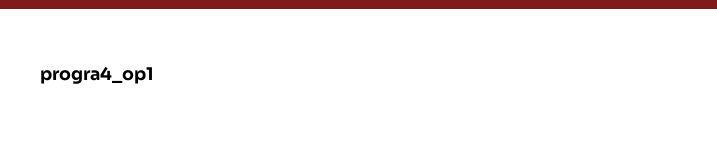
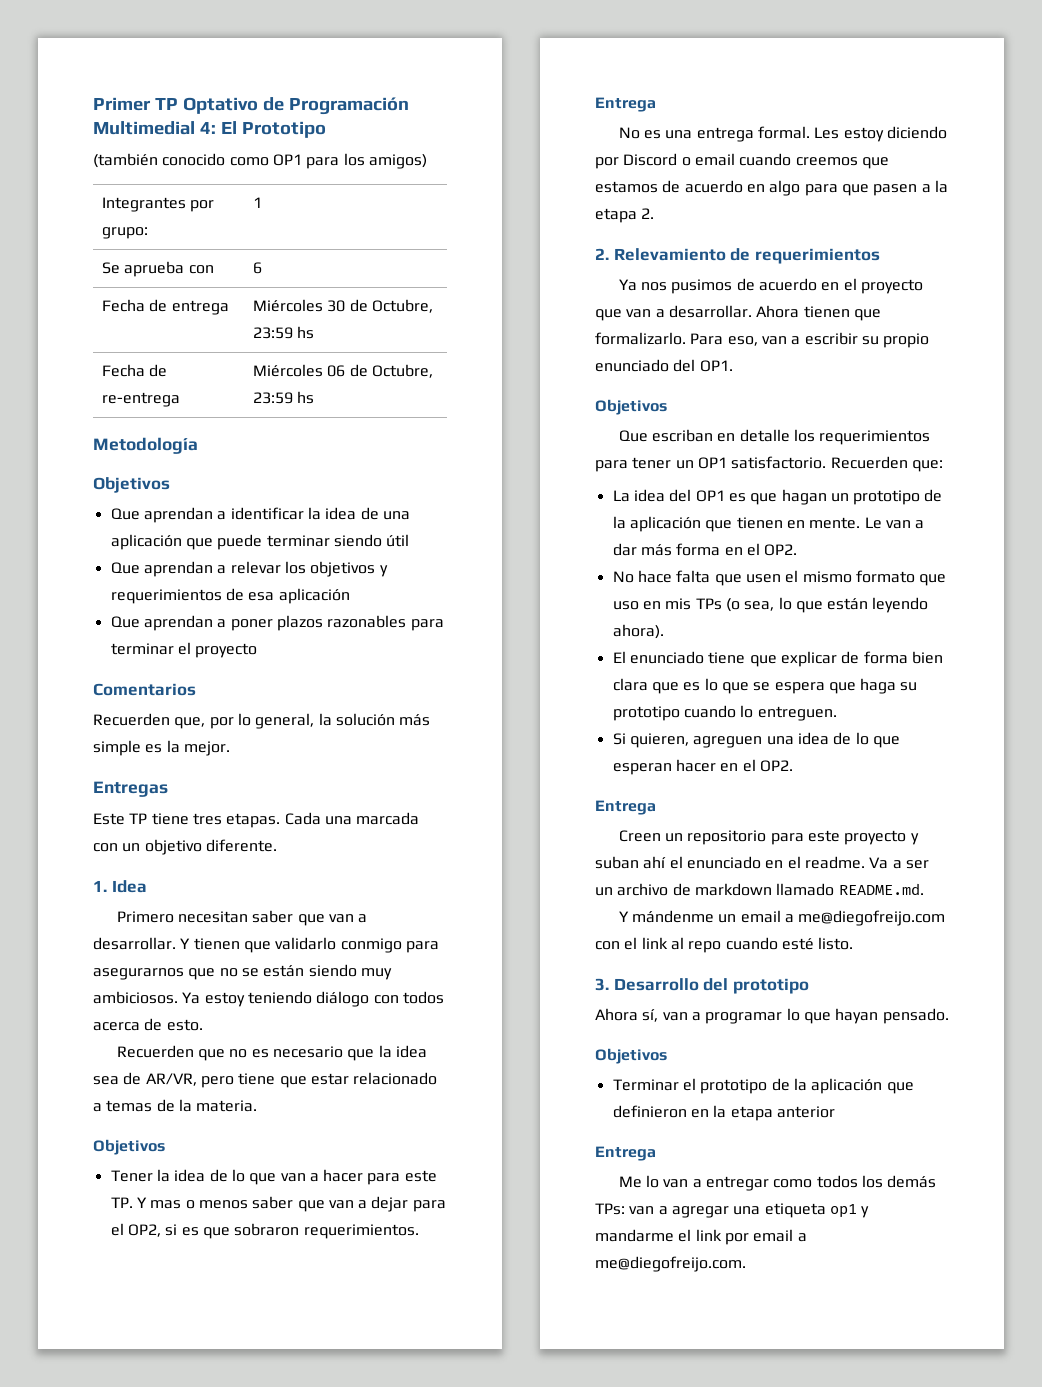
[40,66,153,84] progra4_op1 -> [93,97,409,115] [93,121,326,138] [93,153,427,169] [101,197,215,212] [101,227,148,239] [252,197,262,208] [101,261,214,277] [252,262,262,274] [101,299,229,315] [252,299,433,313] [252,326,315,339] [101,364,168,377] [101,392,180,407] [252,364,433,378] [252,391,315,404] [93,437,198,454] [93,477,170,493] [110,507,410,523] [110,534,410,550] [110,561,388,577] [110,588,350,604] [110,615,444,631] [110,642,258,658] [93,683,196,696] [93,713,431,729] [93,740,230,756] [93,781,168,797] [93,812,420,828] [93,839,277,855] [93,880,147,893] [116,910,368,926] [93,937,439,953] [93,964,392,980] [93,991,444,1007] [93,1018,203,1031] [116,1045,428,1061] [93,1072,438,1088] [93,1099,258,1112] [93,1139,165,1155] [110,1169,437,1185] [110,1196,446,1212] [110,1223,419,1239] [595,97,656,112] [618,126,948,142] [595,153,889,169] [595,180,948,196] [595,208,655,223] [595,248,880,264] [618,278,924,294] [595,305,881,321] [595,332,930,348] [595,359,733,372] [595,399,667,415] [618,429,931,445] [595,456,943,472] [612,489,943,505] [612,516,925,532] [612,543,798,556] [612,570,947,586] [612,597,929,613] [612,624,664,639] [612,651,943,667] [612,678,918,694] [612,705,837,721] [612,732,900,748] [612,759,793,775] [595,800,656,815] [618,830,919,845] [595,856,929,869] [595,883,924,896] [618,910,946,926] [595,937,854,953] [595,978,809,994] [595,1008,949,1024] [595,1048,667,1064] [612,1078,914,1094] [612,1105,835,1121] [595,1146,656,1161] [618,1175,937,1191] [595,1203,870,1218] [595,1229,807,1245] [595,1256,746,1272] Primer TP Optativo de Programación Multimedial 4: El Prototipo // (también conocido como OP1 para los amigos) // Integrantes por grupo: | 1 // Se aprueba con | 6 // Fecha de entrega | Miércoles 30 de Octubre, 23:59 hs // Fecha de re-entrega | Miércoles 06 de Octubre, 23:59 hs // Metodología // Objetivos // Que aprendan a identificar la idea de una aplicación que puede terminar siendo útil // Que aprendan a relevar los objetivos y requerimientos de esa aplicación // Que aprendan a poner plazos razonables para terminar el proyecto // Comentarios // Recuerden que, por lo general, la solución más simple es la mejor. // Entregas // Este TP tiene tres etapas. Cada una marcada con un objetivo diferente. // 1. Idea // Primero necesitan saber que van a desarrollar. Y tienen que validarlo conmigo para asegurarnos que no se están siendo muy ambiciosos. Ya estoy teniendo diálogo con todos acerca de esto. // Recuerden que no es necesario que la idea sea de AR/VR, pero tiene que estar relacionado a temas de la materia. // Objetivos // Tener la idea de lo que van a hacer para este TP. Y mas o menos saber que van a dejar para el OP2, si es que sobraron requerimientos. // Entrega // No es una entrega formal. Les estoy diciendo por Discord o email cuando creemos que estamos de acuerdo en algo para que pasen a la etapa 2. // 2. Relevamiento de requerimientos // Ya nos pusimos de acuerdo en el proyecto que van a desarrollar. Ahora tienen que formalizarlo. Para eso, van a escribir su propio enunciado del OP1. // Objetivos // Que escriban en detalle los requerimientos para tener un OP1 satisfactorio. Recuerden que: // La idea del OP1 es que hagan un prototipo de la aplicación que tienen en mente. Le van a dar más forma en el OP2. // No hace falta que usen el mismo formato que uso en mis TPs (o sea, lo que están leyendo ahora). // El enunciado tiene que explicar de forma bien clara que es lo que se espera que haga su prototipo cuando lo entreguen. // Si quieren, agreguen una idea de lo que esperan hacer en el OP2. // Entrega // Creen un repositorio para este proyecto y suban ahí el enunciado en el readme. Va a ser un archivo de markdown llamado README.md. // Y mándenme un email a me@diegofreijo.com con el link al repo cuando esté listo. // 3. Desarrollo del prototipo // Ahora sí, van a programar lo que hayan pensado. // Objetivos // Terminar el prototipo de la aplicación que definieron en la etapa anterior // Entrega // Me lo van a entregar como todos los demás TPs: van a agregar una etiqueta op1 y mandarme el link por email a me@diegofreijo.com.

